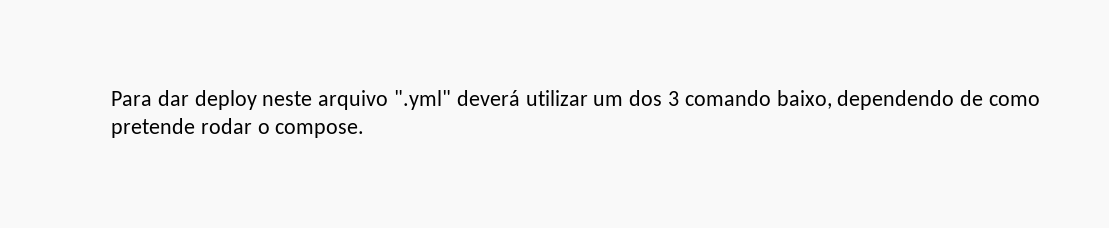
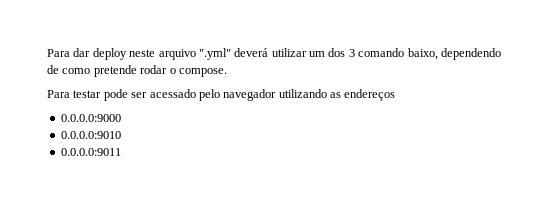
(365, 130) none -> [47,89,396,101] [60,114,121,122] [60,131,121,139] [60,148,121,156] // Para testar pode ser acessado pelo navegador utilizando as endereços // 0.0.0.0:9000 // 0.0.0.0:9010 // 0.0.0.0:9011

